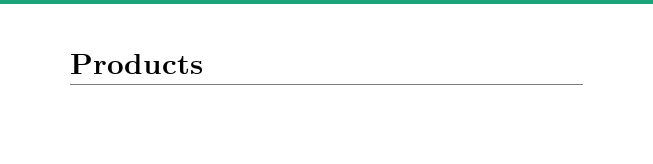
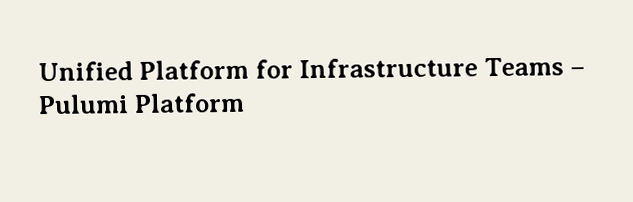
[70,54,203,74] Products -> [38,57,586,82] [38,92,246,115] Unified Platform for Infrastructure Teams – Pulumi Platform

